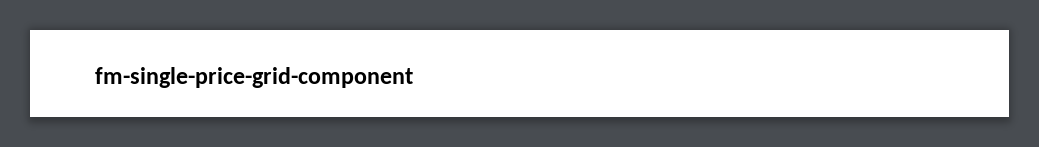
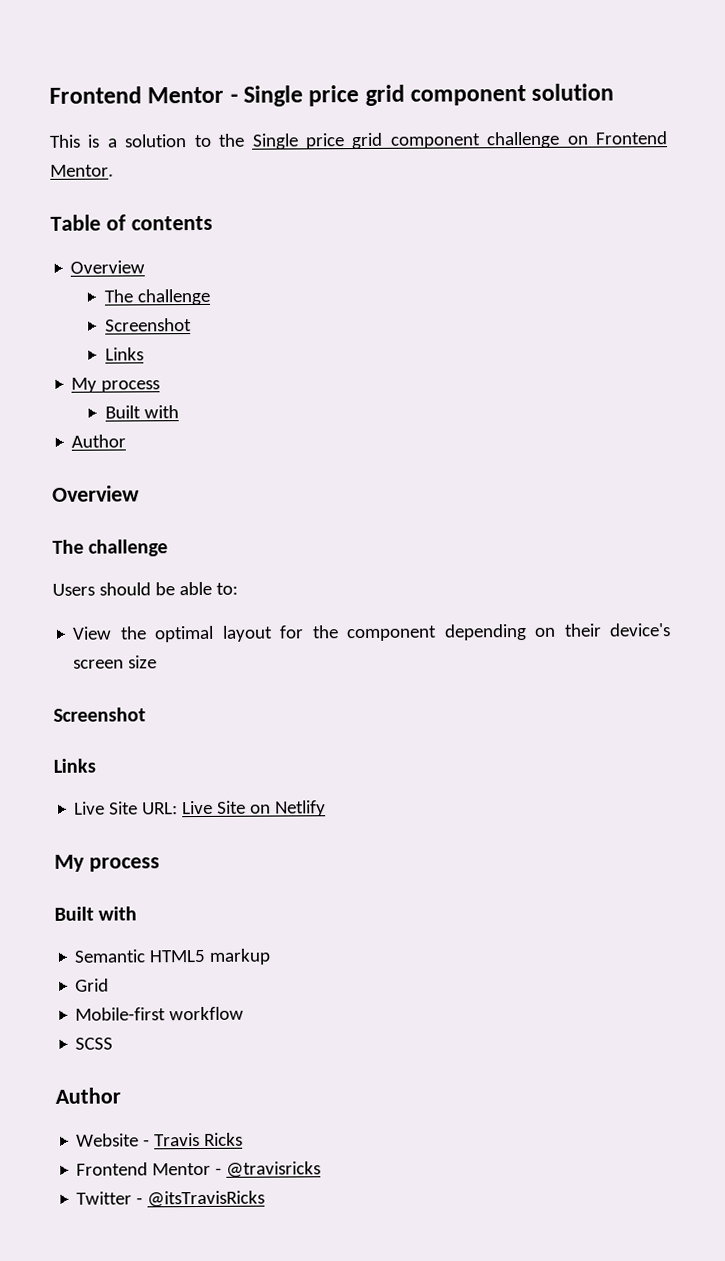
[95,67,413,88] fm-single-price-grid-component -> [49,83,615,107] [49,131,668,150] [50,164,114,177] [50,214,213,231] [70,260,146,274] [104,288,212,306] [105,318,193,332] [105,347,145,361] [71,377,161,393] [105,405,180,419] [71,434,127,448] [52,485,140,502] [52,539,169,557] [52,581,238,596] [72,623,671,643] [73,655,158,669] [53,707,146,722] [53,758,96,773] [74,800,327,817] [54,854,160,872] [54,906,138,921] [74,948,272,965] [75,978,110,992] [75,1006,245,1021] [75,1037,114,1050] [55,1087,121,1104] [76,1132,244,1147] [76,1161,322,1178] [76,1190,266,1208] Frontend Mentor - Single price grid component solution // This is a solution to the Single price grid component challenge on Frontend Mentor. // Table of contents // Overview // The challenge // Screenshot // Links // My process // Built with // Author // Overview // The challenge // Users should be able to: // View the optimal layout for the component depending on their device's screen size // Screenshot // Links // Live Site URL: Live Site on Netlify // My process // Built with // Semantic HTML5 markup // Grid // Mobile-first workflow // SCSS // Author // Website - Travis Ricks // Frontend Mentor - @travisricks // Twitter - @itsTravisRicks

